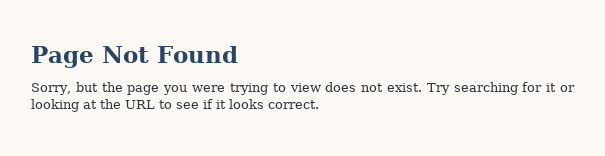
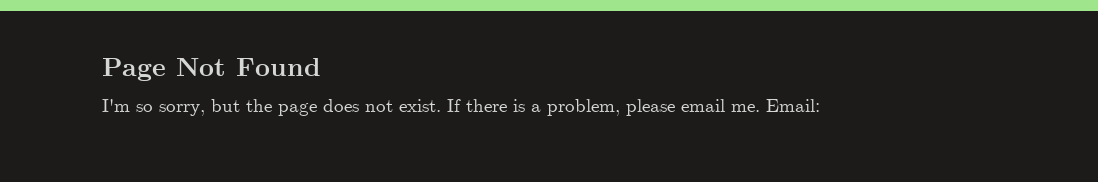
[31,82,575,95] [31,99,319,112] Sorry, but the page you were trying to view does not exist. Try searching for it or looking at the URL to see if it looks correct. -> [102,99,820,116] I'm so sorry, but the page does not exist. If there is a problem, please email me. Email:

